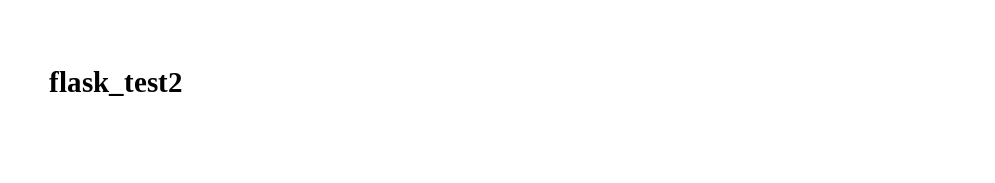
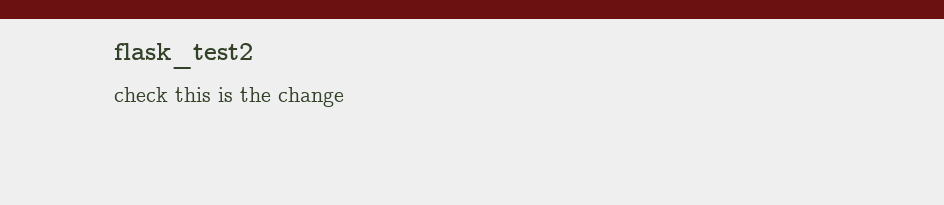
(183, 83) none -> [114,87,344,107] // check this is the change

